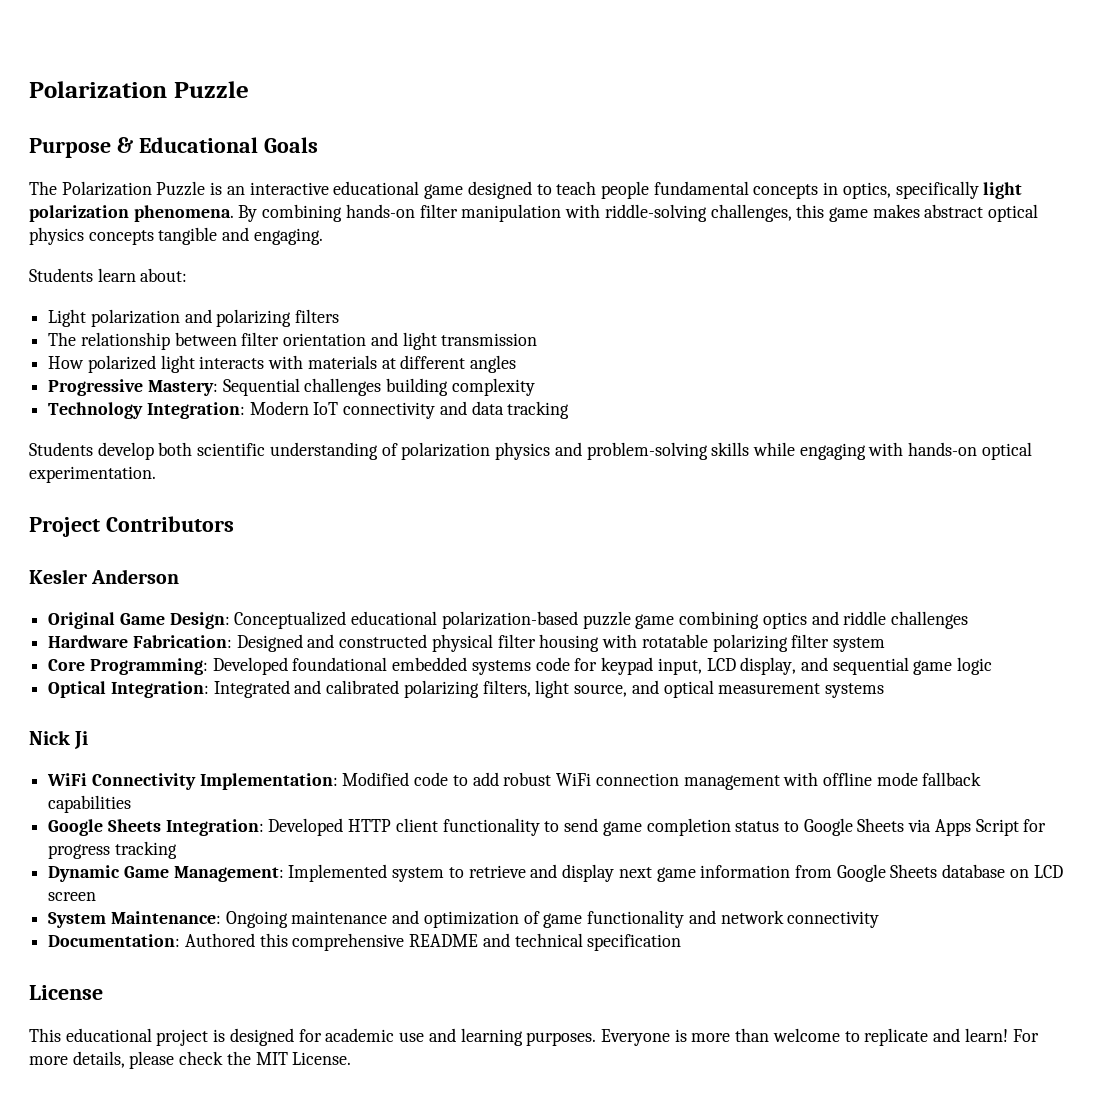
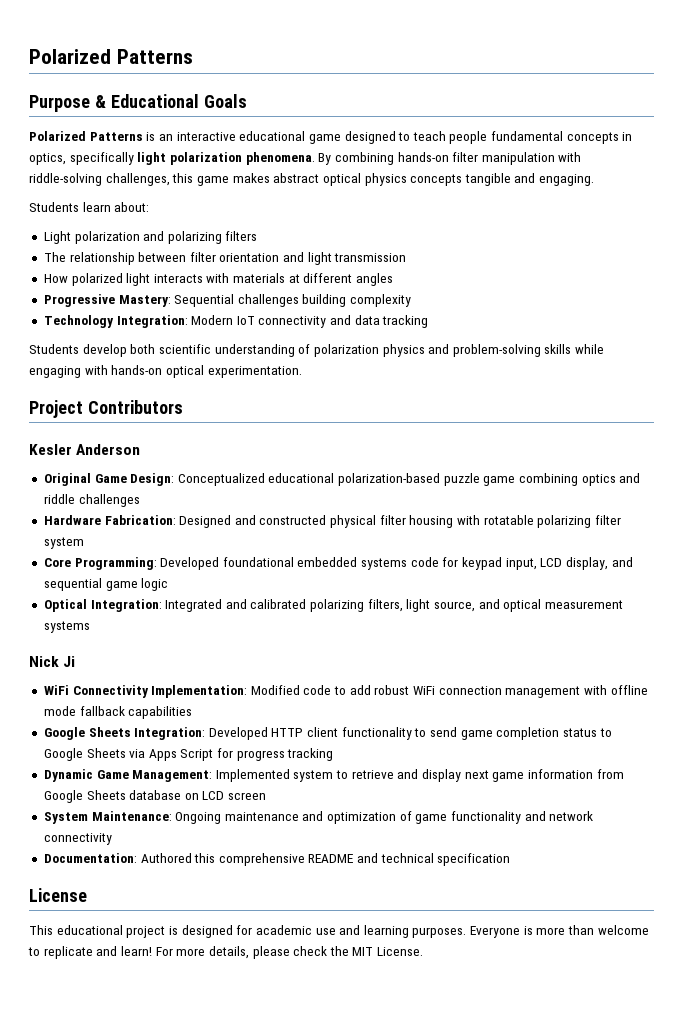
[29,81,249,98] Polarization Puzzle -> [29,49,193,64] Polarized Patterns
[29,181,206,196] The Polarization Puzzle -> [29,131,143,141] Polarized Patterns

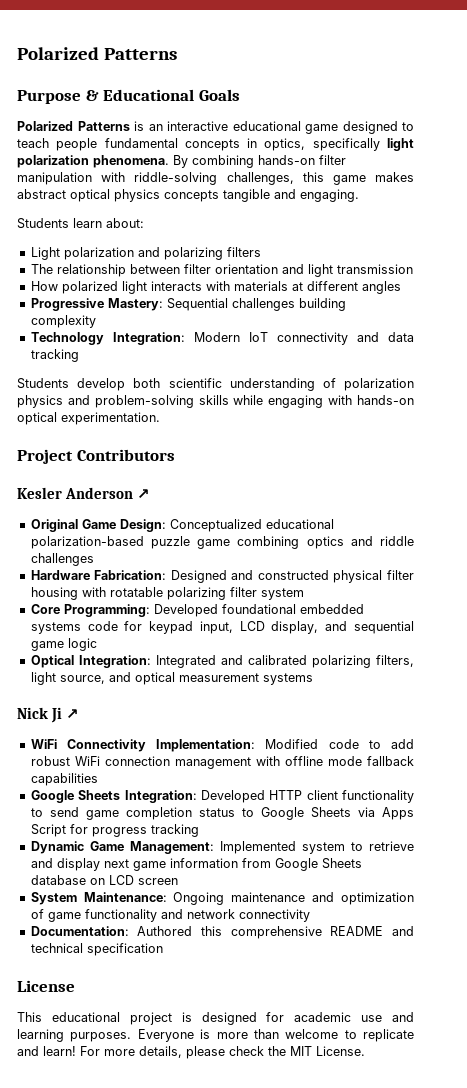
(141, 449) none -> [137,489,151,499] ↗
(76, 661) none -> [66,709,80,719] ↗

